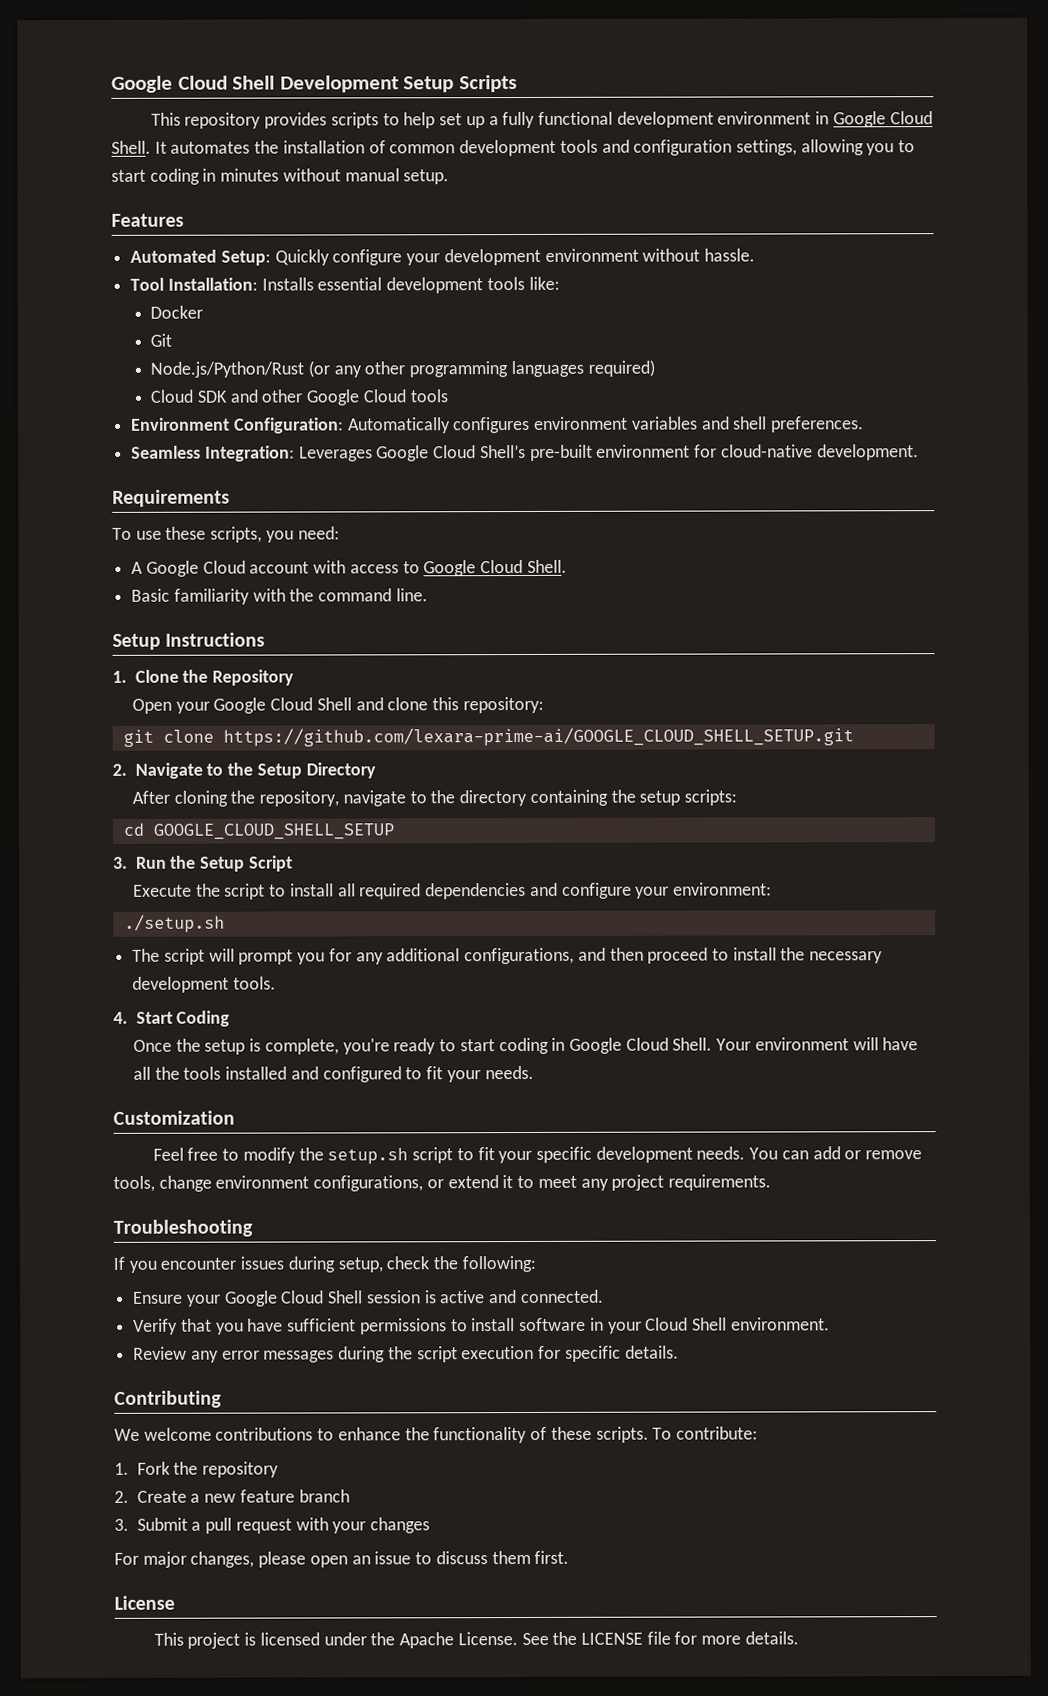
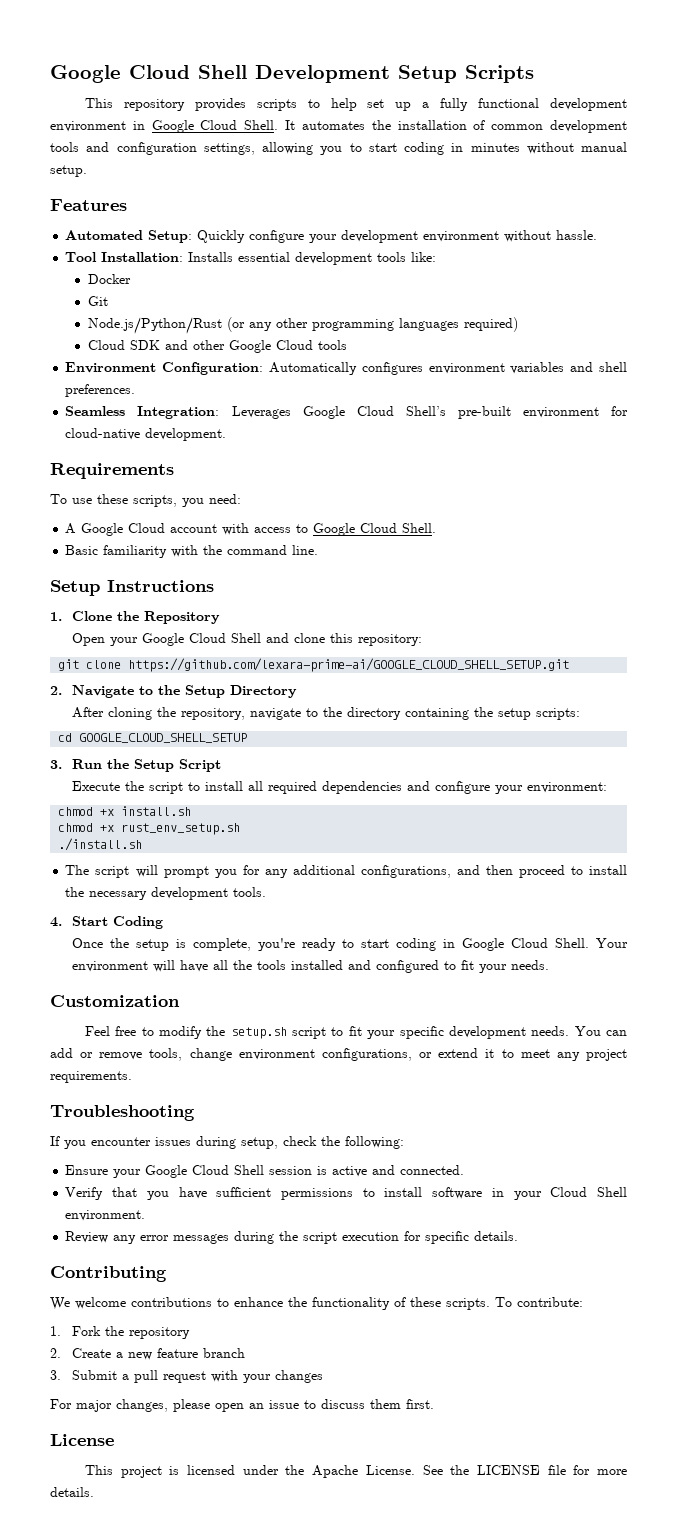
[123,914,225,933] ./setup.sh -> [58,806,192,816] [58,823,241,835] [58,838,143,851] chmod +x install.sh // chmod +x rust_env_setup.sh // ./install.sh

